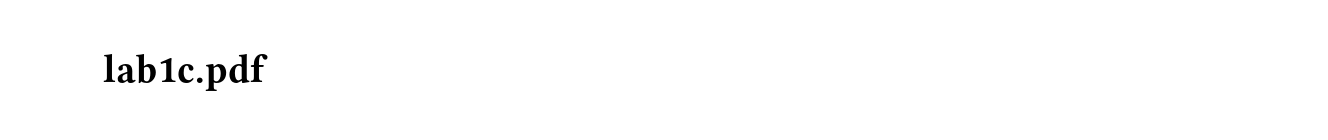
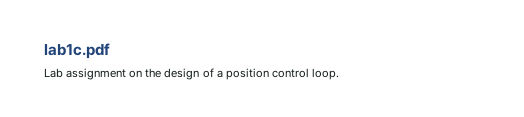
(268, 72) none -> [44,68,339,80] // Lab assignment on the design of a position control loop.

